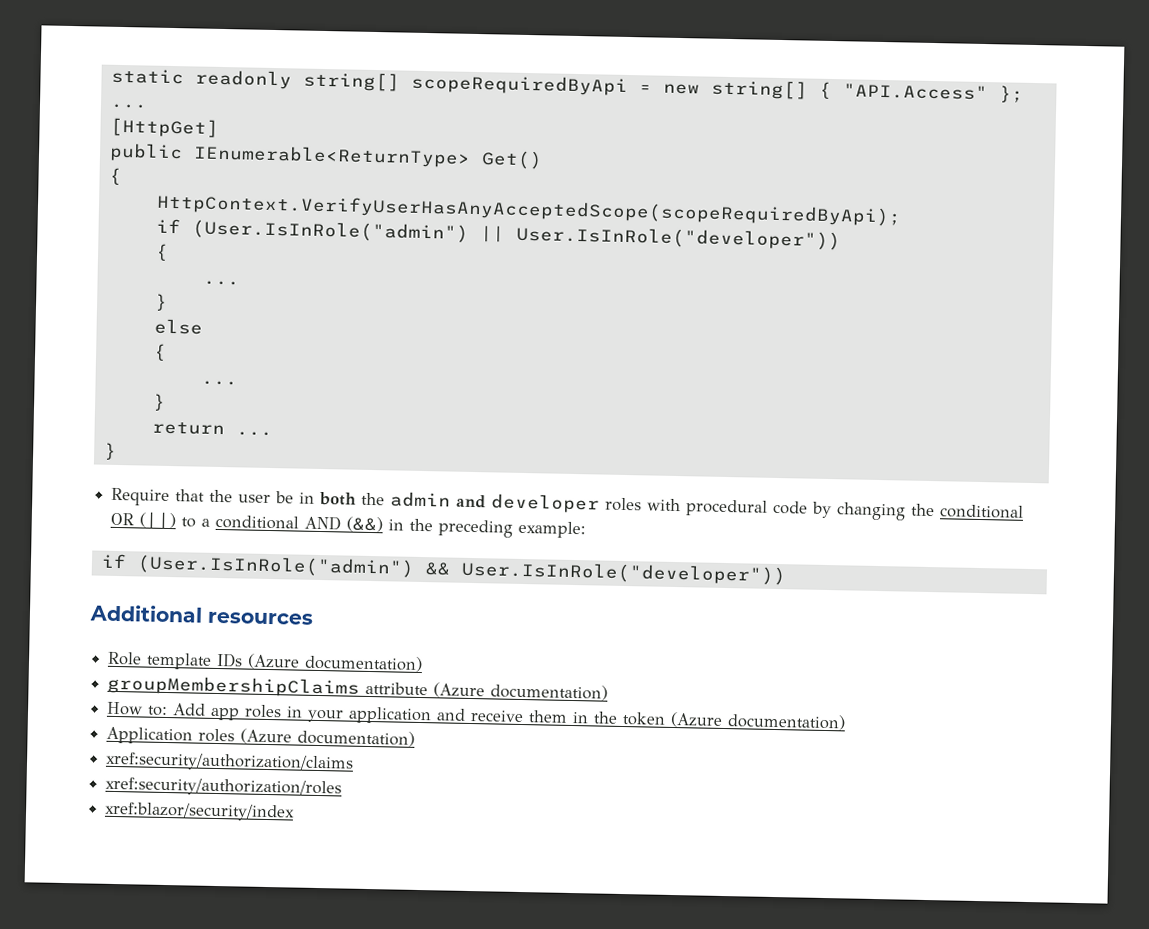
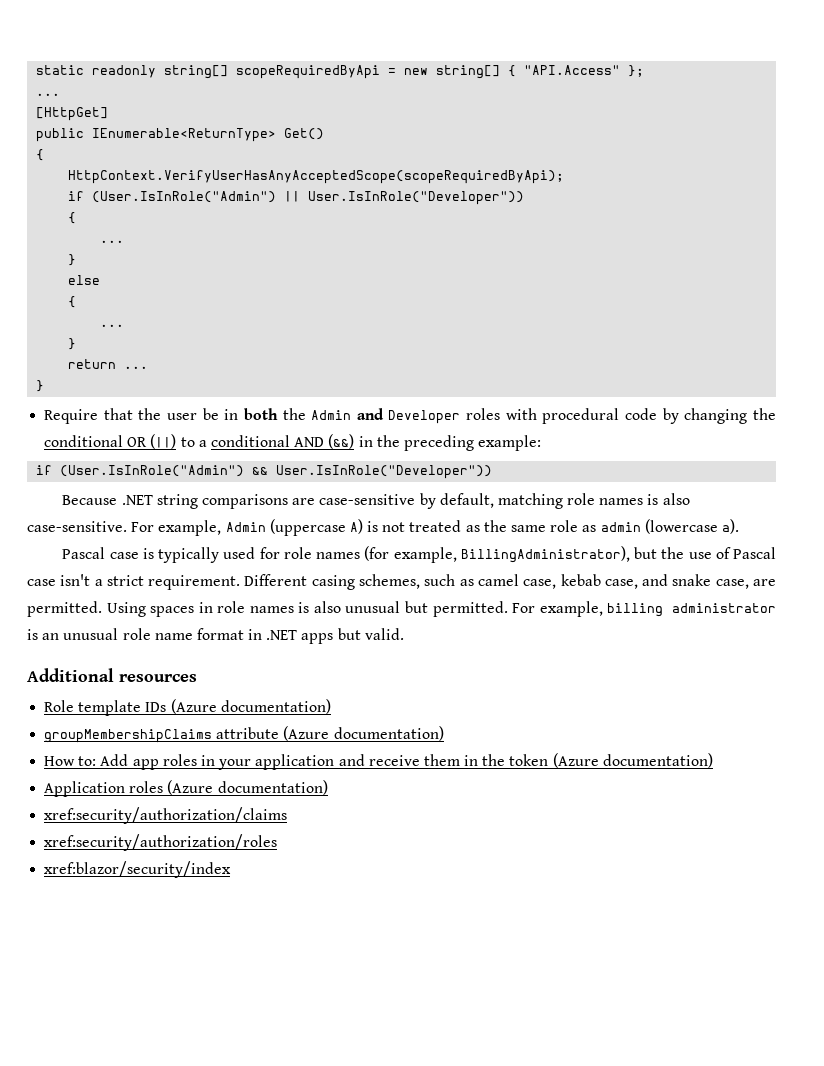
[191,219,841,251] (User.IsInRole("admin") || User.IsInRole("developer")) -> [92,191,525,205] (User.IsInRole("Admin") || User.IsInRole("Developer"))
[390,491,601,514] admin and developer -> [311,408,461,424] Admin and Developer
[136,554,787,586] (User.IsInRole("admin") && User.IsInRole("developer")) -> [60,465,493,479] [62,493,690,509] [27,519,739,536] [62,546,776,563] [27,574,776,590] [27,601,776,617] [27,628,404,644] (User.IsInRole("Admin") && User.IsInRole("Developer")) // Because .NET string comparisons are case-sensitive by default, matching role names is also case-sensitive. For example, Admin (uppercase A) is not treated as the same role as admin (lowercase a). // Pascal case is typically used for role names (for example, BillingAdministrator), but the use of Pascal case isn't a strict requirement. Different casing schemes, such as camel case, kebab case, and snake case, are permitted. Using spaces in role names is also unusual but permitted. For example, billing administrator is an unusual role name format in .NET apps but valid.

